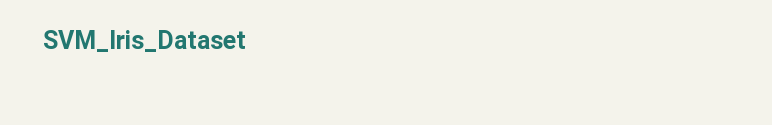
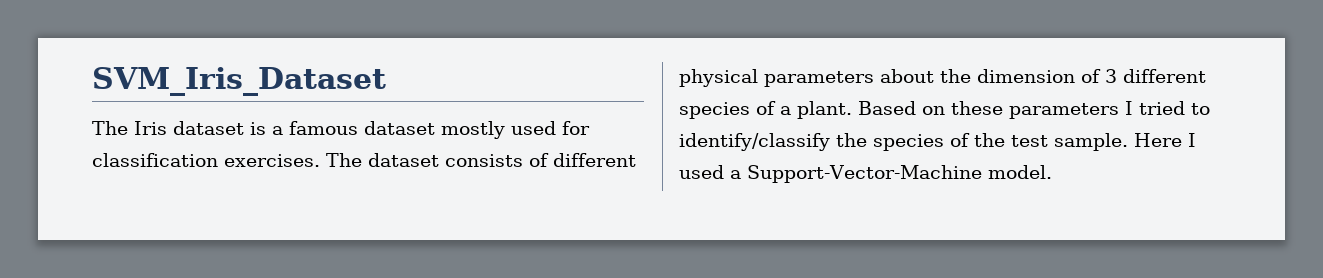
(246, 41) none -> [92,121,590,139] [92,153,636,167] [679,69,1206,87] [679,101,1210,119] [679,133,1196,151] [679,165,1052,183] // The Iris dataset is a famous dataset mostly used for classification exercises. The dataset consists of different physical parameters about the dimension of 3 different species of a plant. Based on these parameters I tried to identify/classify the species of the test sample. Here I used a Support-Vector-Machine model.

